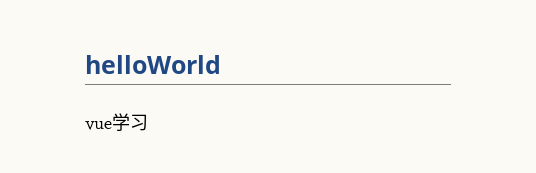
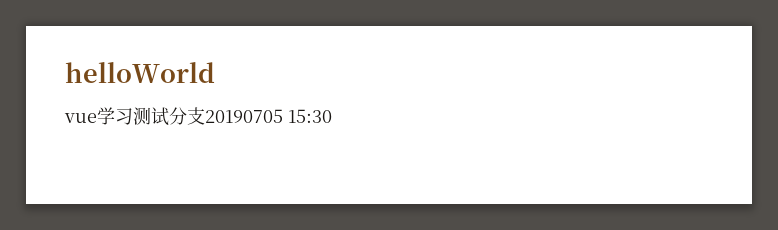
(148, 122) none -> [133,107,332,126] 测试分支20190705 15:30

